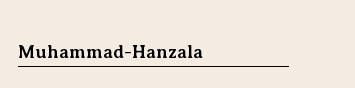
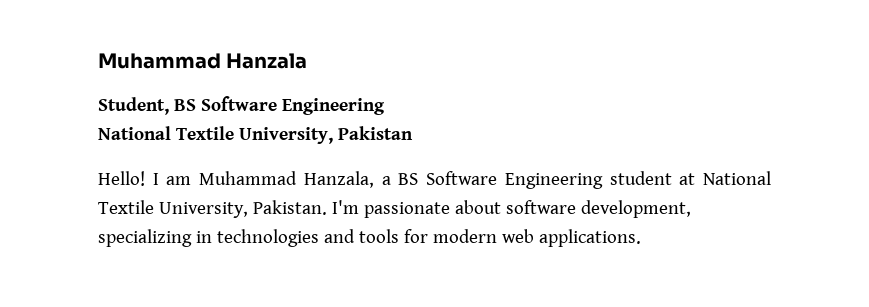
[18,45,203,58] Muhammad-Hanzala -> [98,53,308,69] [98,96,385,115] [98,126,413,144] [98,171,772,189] [98,200,691,218] [98,229,641,247] Muhammad Hanzala // Student, BS Software Engineering // National Textile University, Pakistan // Hello! I am Muhammad Hanzala, a BS Software Engineering student at National Textile University, Pakistan. I'm passionate about software development, specializing in technologies and tools for modern web applications.

